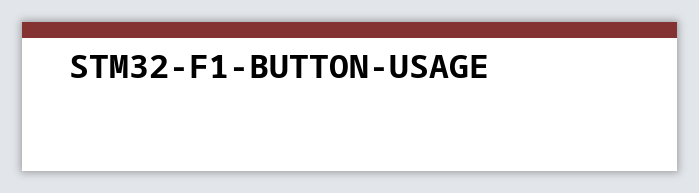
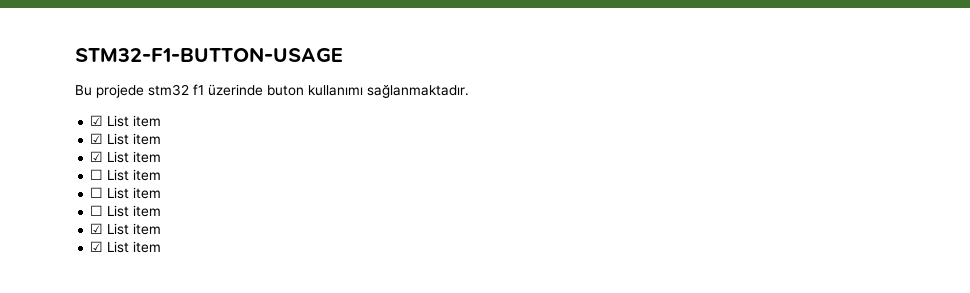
(489, 66) none -> [75,84,469,98] [90,115,162,127] [90,133,162,145] [90,151,162,163] [90,169,162,181] [90,187,162,199] [90,205,162,217] [90,223,162,235] [90,241,162,253] // Bu projede stm32 f1 üzerinde buton kullanımı sağlanmaktadır. // ☑ List item // ☑ List item // ☑ List item // ☐ List item // ☐ List item // ☐ List item // ☑ List item // ☑ List item

